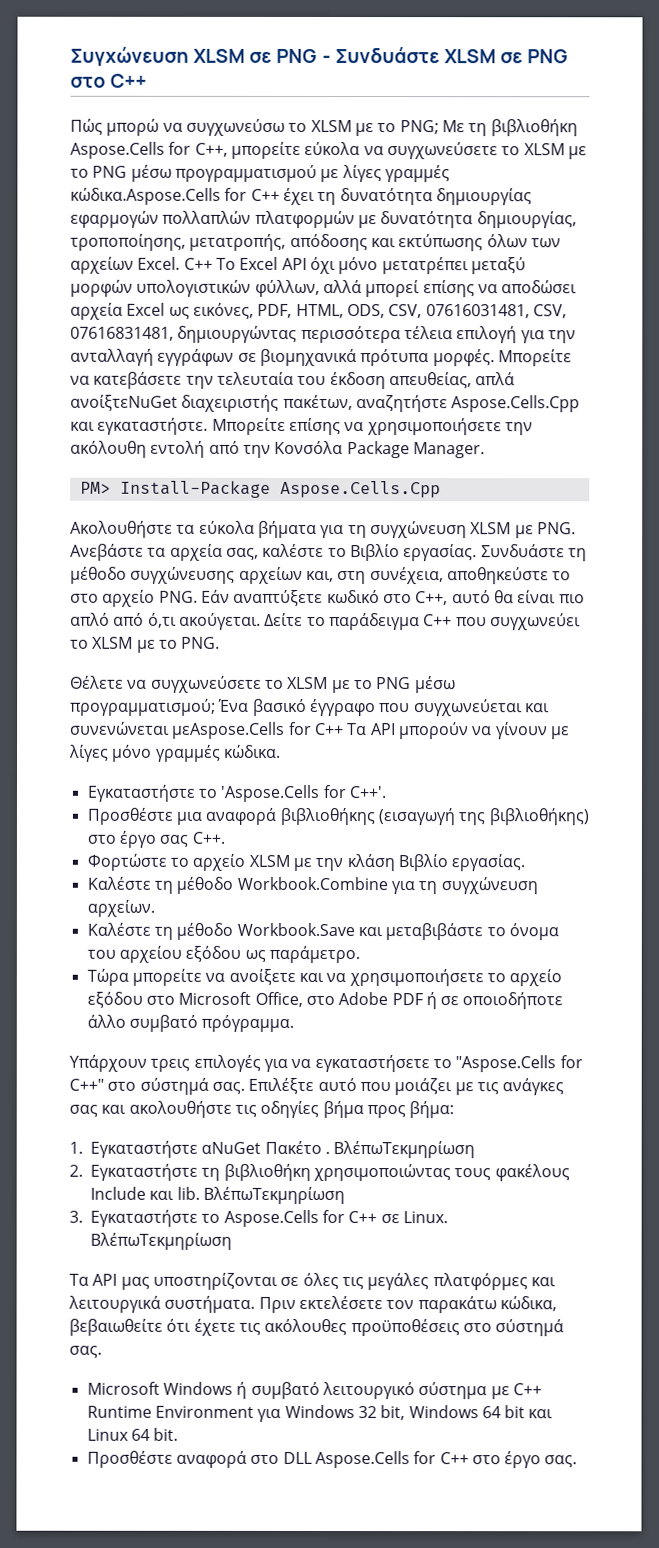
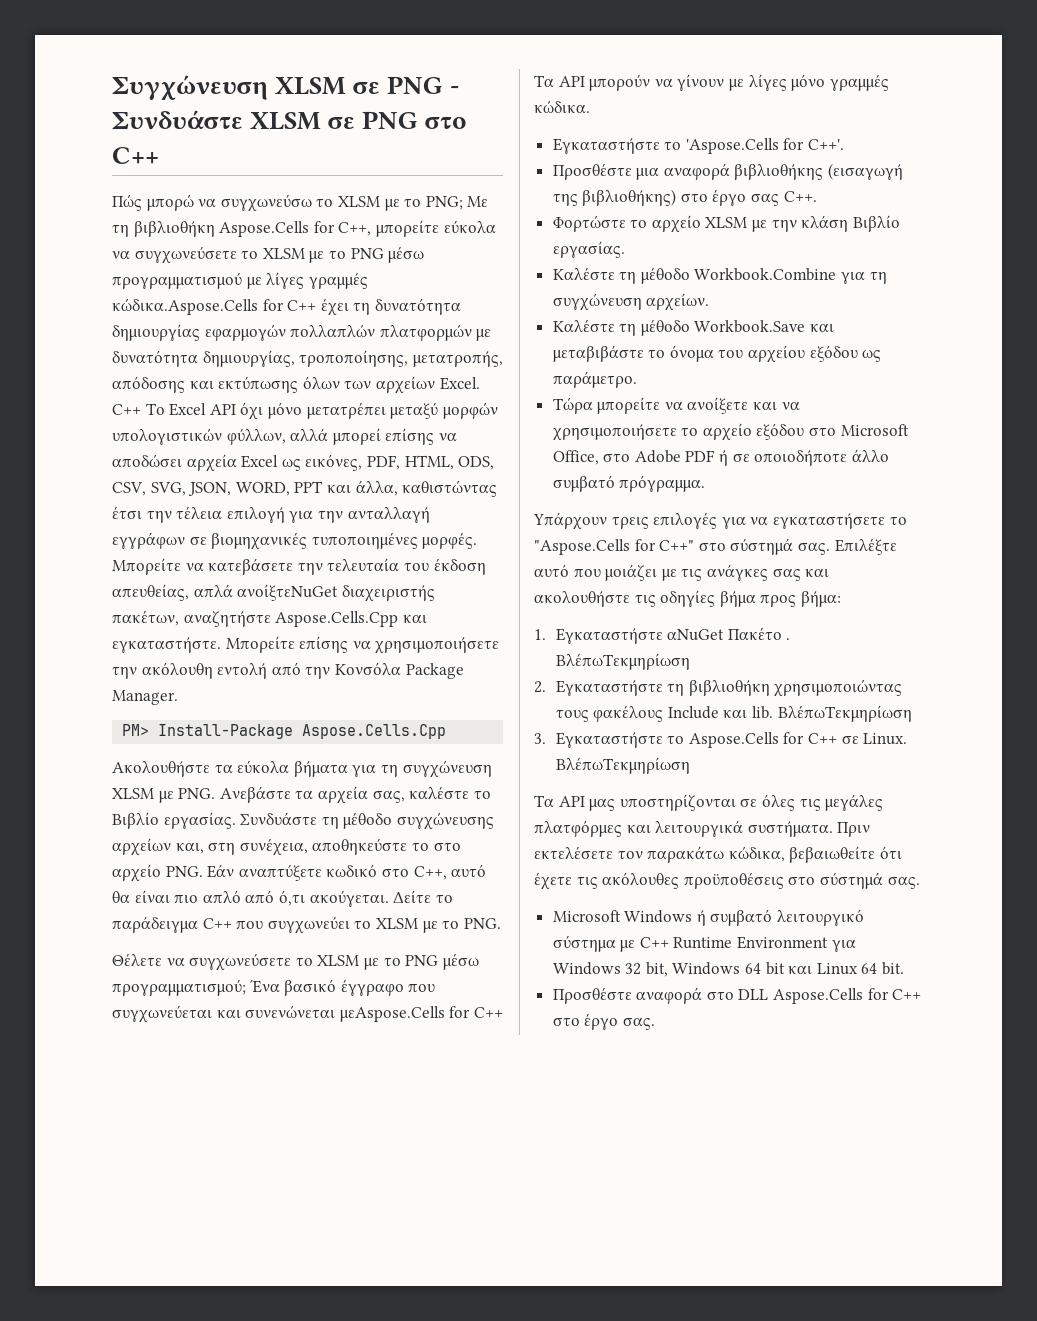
[425,304,567,319] [70,325,401,344] 07616031481, CSV, 07616831481, δημιουργώντας περισσότερα -> [150,480,498,497] [112,506,172,523] SVG, JSON, WORD, PPT και άλλα, καθιστώντας έτσι την
[259,348,430,367] βιομηχανικά πρότυπα -> [211,532,418,550] βιομηχανικές τυποποιημένες

